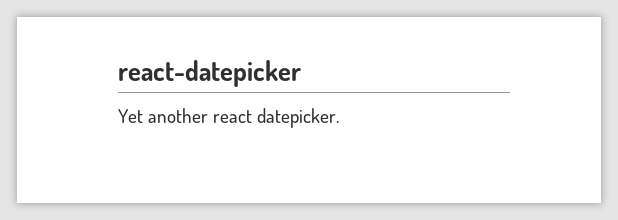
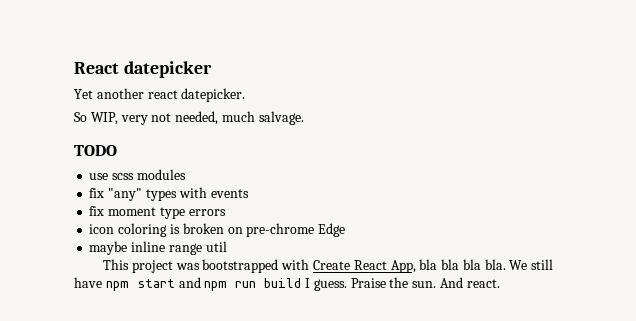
[118,60,301,87] react-datepicker -> [74,61,212,78] React datepicker
(340, 118) none -> [74,111,304,125] [74,145,117,156] [89,169,186,180] [89,187,249,201] [89,206,226,219] [89,223,346,237] [89,241,227,255] [103,259,554,273] [74,277,500,291] // So WIP, very not needed, much salvage. // TODO // use scss modules // fix "any" types with events // fix moment type errors // icon coloring is broken on pre-chrome Edge // maybe inline range util // This project was bootstrapped with Create React App, bla bla bla bla. We still have npm start and npm run build I guess. Praise the sun. And react.

